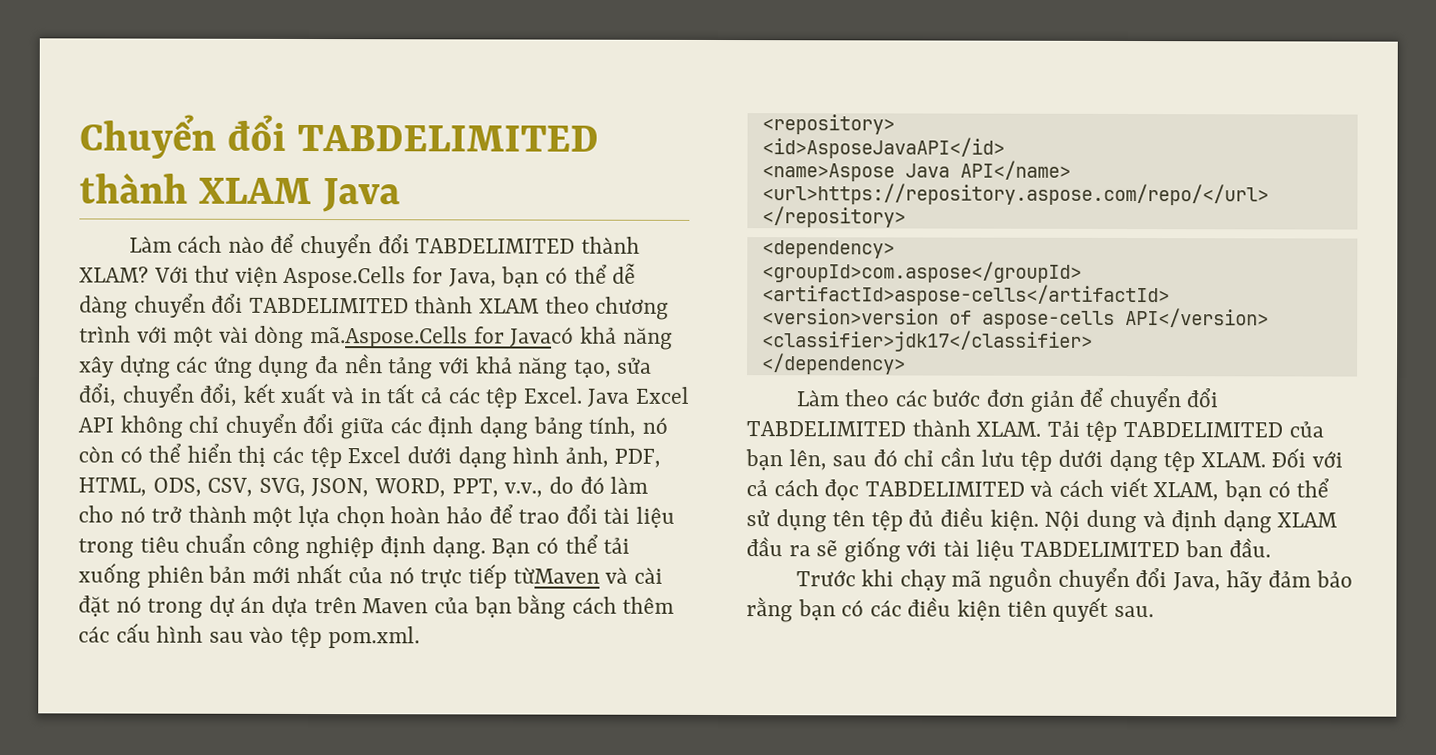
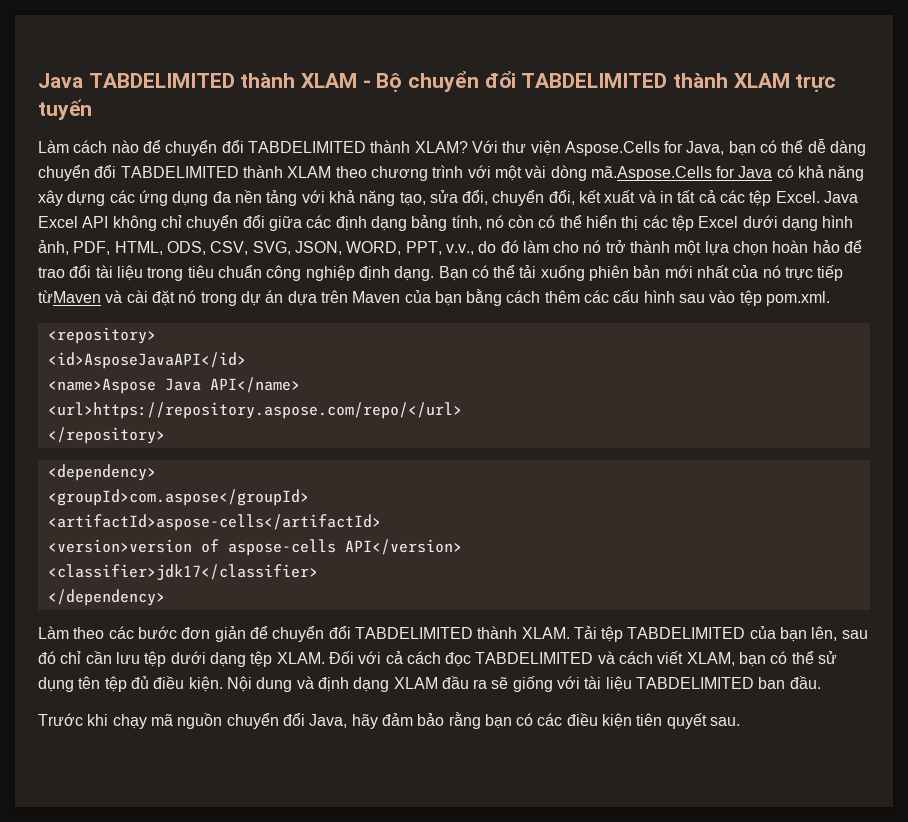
[79,114,600,159] [79,172,401,213] Chuyển đổi TABDELIMITED thành XLAM Java -> [38,71,837,92] [38,99,92,120] Java TABDELIMITED thành XLAM - Bộ chuyển đổi TABDELIMITED thành XLAM trực tuyến
[510,326,575,348] Javacó -> [738,165,794,178] Java có

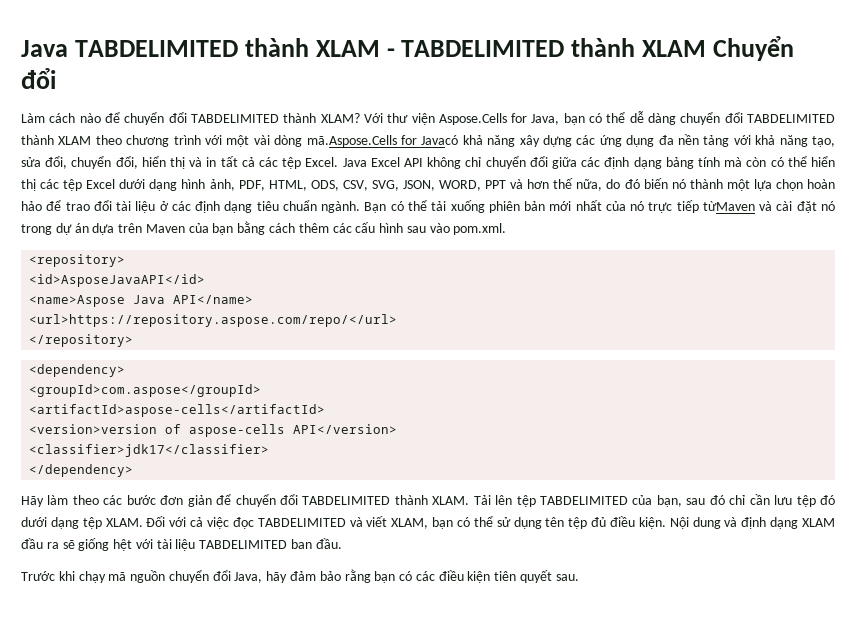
[376,71,837,92] [38,99,92,120] Bộ chuyển đổi TABDELIMITED thành XLAM trực tuyến -> [401,36,795,61] [21,68,56,89] TABDELIMITED thành XLAM Chuyển đổi
[738,165,794,178] Java có -> [421,135,459,145] Javacó
[579,190,636,203] kết xuất -> [141,156,185,169] hiển thị
[451,215,504,230] tính, nó -> [698,157,743,167] tính mà
[405,240,626,255] PPT, v.v., do đó làm cho nó trở -> [485,178,686,191] PPT và hơn thế nữa, do đó biến nó
[147,265,435,281] trong tiêu chuẩn công nghiệp định dạng. -> [159,200,361,213] ở các định dạng tiêu chuẩn ngành.
[739,290,762,306] tệp -> (450, 228) none
[38,626,69,639] Làm -> [21,495,69,507] Hãy làm
(597, 632) none -> [495,495,513,505] lên
[780,626,838,642] bạn lên, -> [656,495,682,507] bạn,
(167, 659) none -> [820,495,836,505] đó
[406,651,441,664] cách -> [207,517,230,529] việc
[619,651,654,664] cách -> (363, 522) none
(553, 684) none -> [113,539,133,551] hệt

